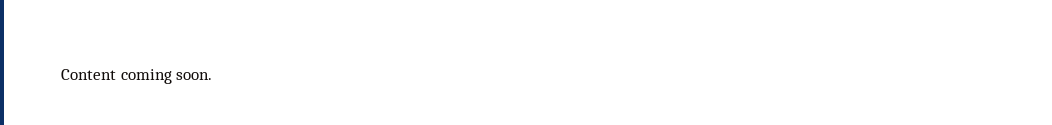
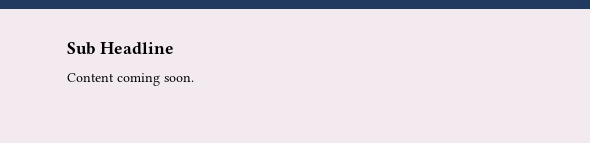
(61, 74) none -> [67,42,174,55] Sub Headline //

